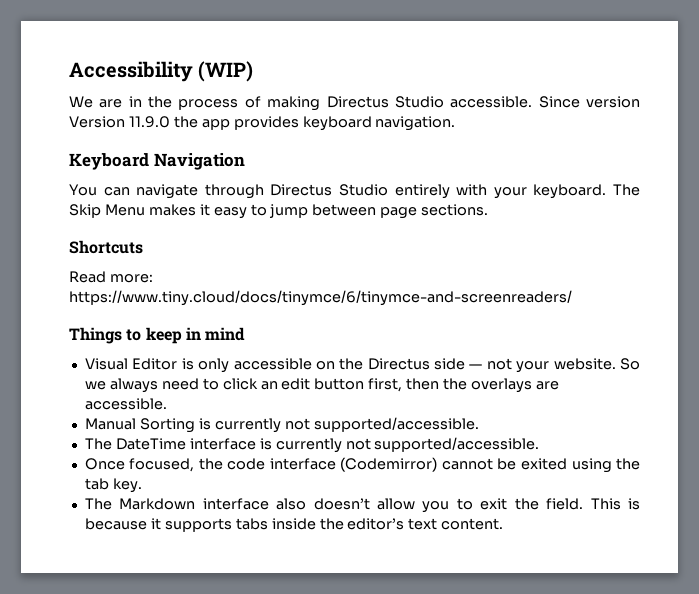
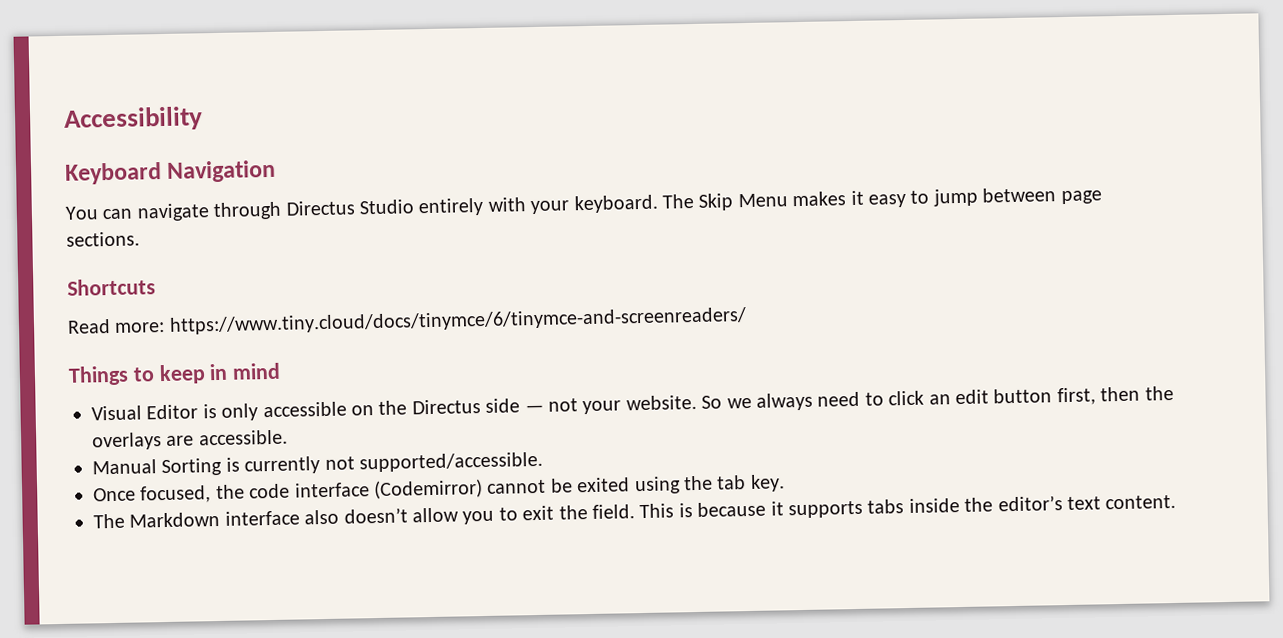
[198,61,254,82] [69,96,640,111] [69,116,456,131] (WIP) // We are in the process of making Directus Studio accessible. Since version Version 11.9.0 the app provides keyboard navigation. -> (203, 119) none
[84,437,540,453] // The DateTime interface is currently not supported/accessible. -> (543, 462) none

